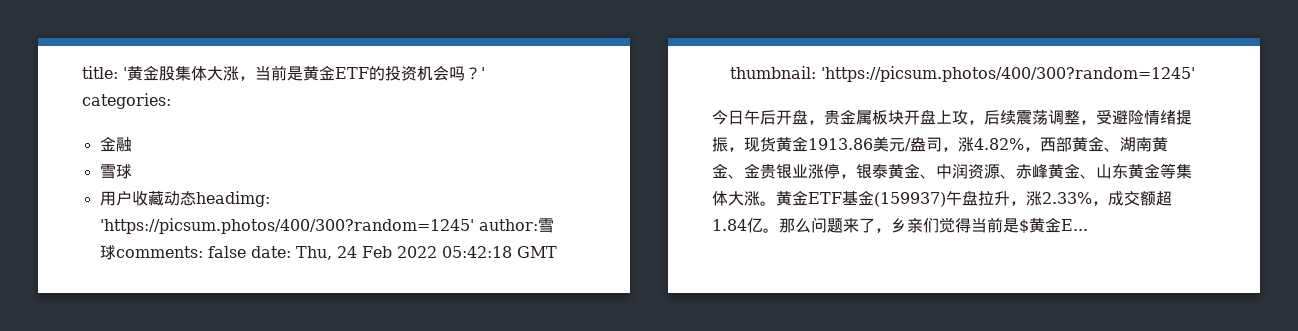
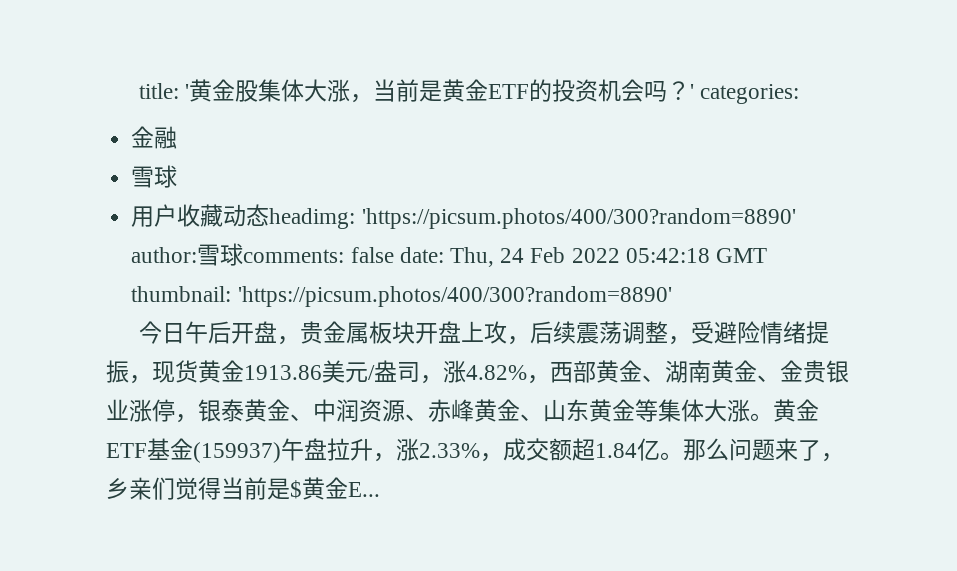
[99,218,474,234] 'https://picsum.photos/400/300?random=1245' -> [361,208,796,229] 'https://picsum.photos/400/300?random=8890'
[820,66,1195,82] 'https://picsum.photos/400/300?random=1245' -> [237,286,672,307] 'https://picsum.photos/400/300?random=8890'

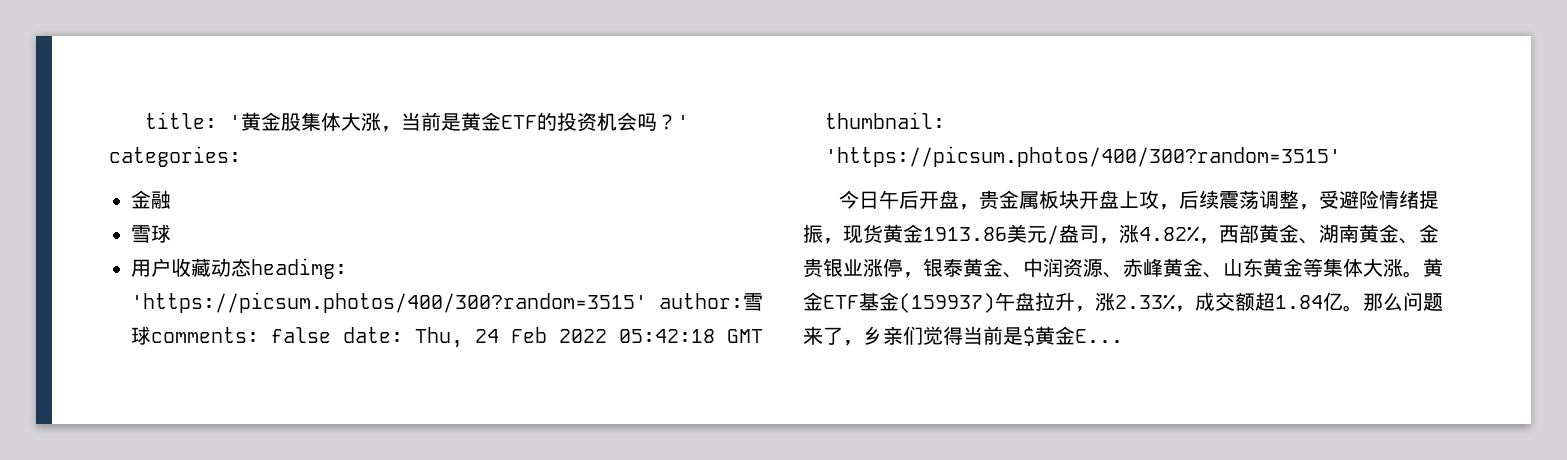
[361,208,796,229] 'https://picsum.photos/400/300?random=8890' -> [131,292,647,313] 'https://picsum.photos/400/300?random=3515'
[237,286,672,307] 'https://picsum.photos/400/300?random=8890' -> [825,146,1341,167] 'https://picsum.photos/400/300?random=3515'

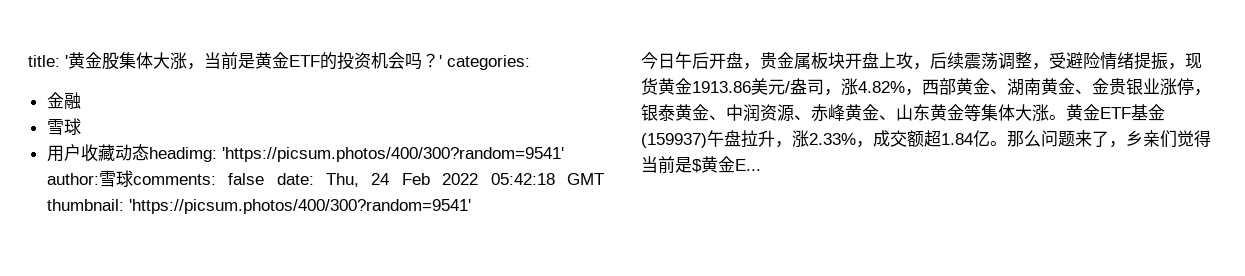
[131,292,647,313] 'https://picsum.photos/400/300?random=3515' -> [221,147,564,162] 'https://picsum.photos/400/300?random=9541'
[825,146,1341,167] 'https://picsum.photos/400/300?random=3515' -> [128,199,471,214] 'https://picsum.photos/400/300?random=9541'

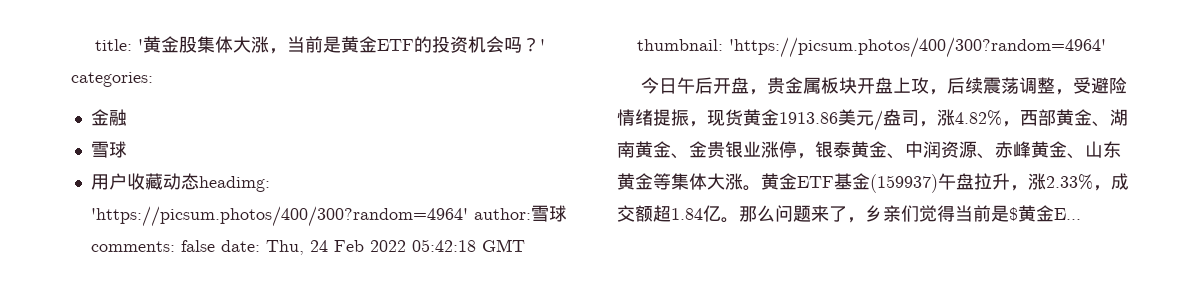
[221,147,564,162] 'https://picsum.photos/400/300?random=9541' -> [90,206,468,227] 'https://picsum.photos/400/300?random=4964'
[128,199,471,214] 'https://picsum.photos/400/300?random=9541' -> [728,37,1106,58] 'https://picsum.photos/400/300?random=4964'

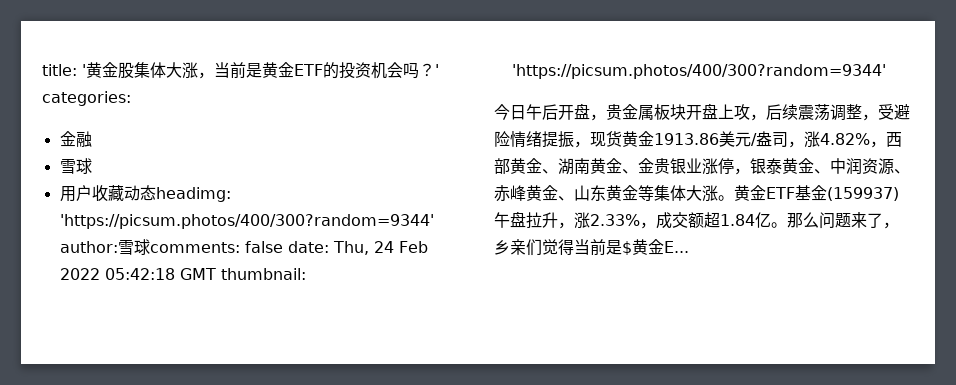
[90,206,468,227] 'https://picsum.photos/400/300?random=4964' -> [59,214,434,229] 'https://picsum.photos/400/300?random=9344'
[728,37,1106,58] 'https://picsum.photos/400/300?random=4964' -> [511,64,886,79] 'https://picsum.photos/400/300?random=9344'

